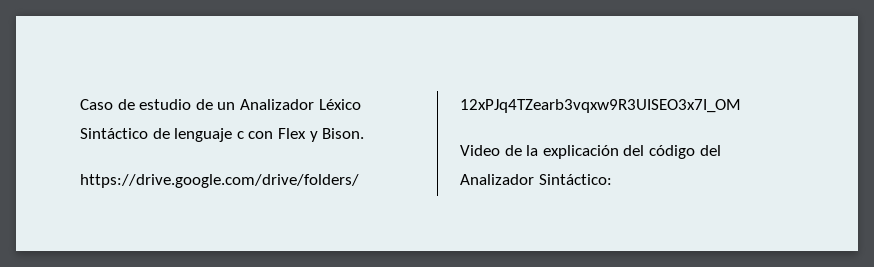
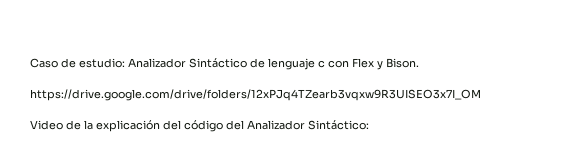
[139,99,361,110] estudio de un Analizador Léxico -> [79,58,186,68] estudio: Analizador

